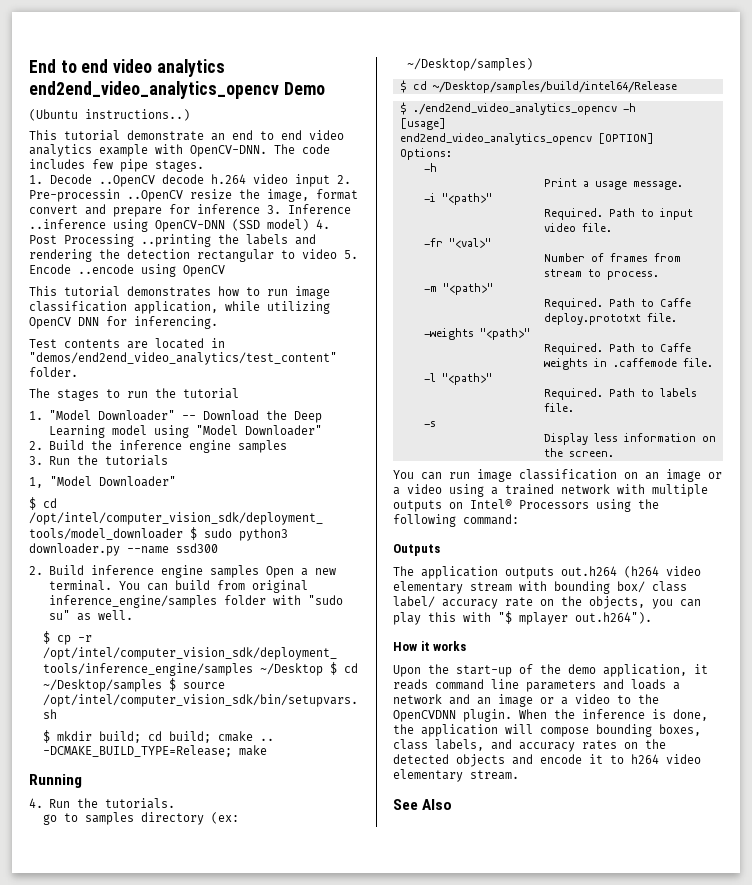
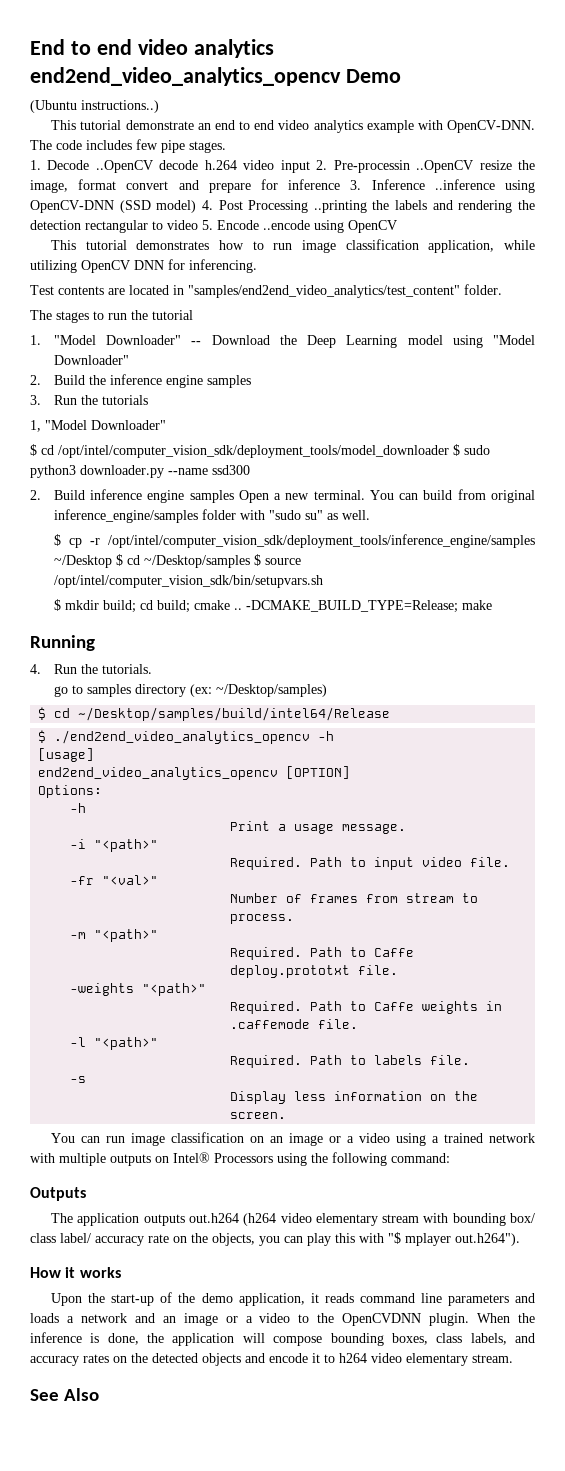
[29,352,337,365] "demos/end2end_video_analytics/test_content" -> [188,285,460,298] "samples/end2end_video_analytics/test_content"

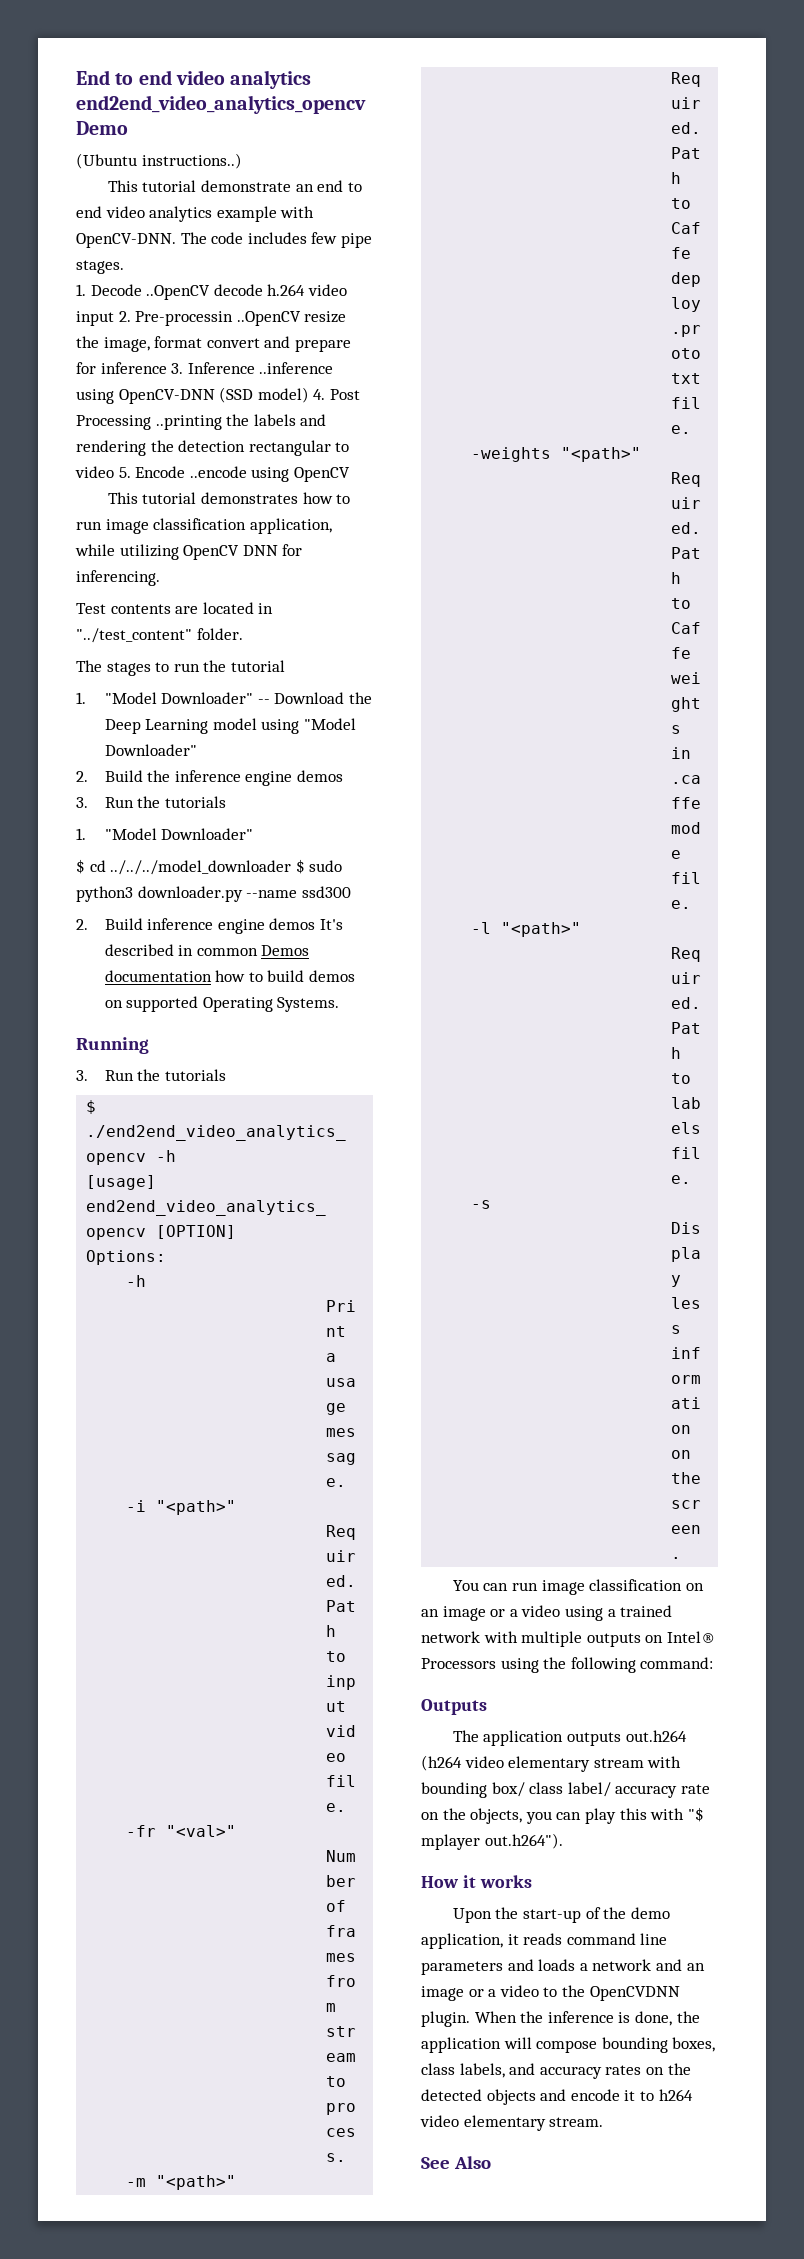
[188,285,460,298] "samples/end2end_video_analytics/test_content" -> [76,628,192,643] "../test_content"
[206,375,251,388] [30,395,148,405] [30,420,41,432] samples // 3. Run the tutorials // 1, -> [296,770,343,782] [76,796,226,808] [76,828,86,840] demos // 3. Run the tutorials // 1.
[58,445,449,458] /opt/intel/computer_vision_sdk/deployment_tools/model_downloader -> [110,860,292,875] ../../../model_downloader
[189,489,535,503] [53,509,370,523] [53,534,535,548] [53,554,301,568] [53,575,323,588] [53,599,492,613] samples Open a new terminal. You can build from original inference_engine/samples folder with "sudo su" as well. // $ cp -r /opt/intel/computer_vision_sdk/deployment_tools/inference_engine/samples ~/Desktop $ cd ~/Desktop/samples $ source /opt/intel/computer_vision_sdk/bin/setupvars.sh // $ mkdir build; cd build; cmake .. -DCMAKE_BUILD_TYPE=Release; make -> [269,918,343,930] [104,944,310,956] [104,970,355,982] [104,996,340,1012] demos It's described in common Demos documentation how to build demos on supported Operating Systems.
[30,664,152,674] [53,684,327,697] [38,707,391,721] 4. Run the tutorials. // go to samples directory (ex: ~/Desktop/samples) // $ cd ~/Desktop/samples/build/intel64/Release -> [76,1069,226,1081] 3. Run the tutorials

